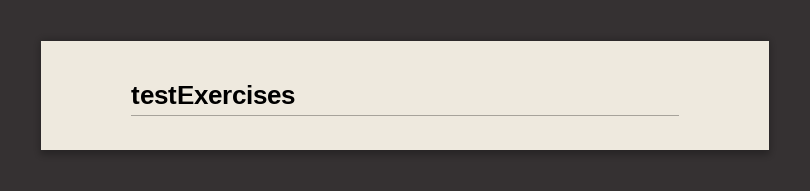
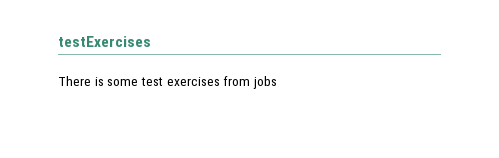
(295, 94) none -> [58,76,277,89] // There is some test exercises from jobs

